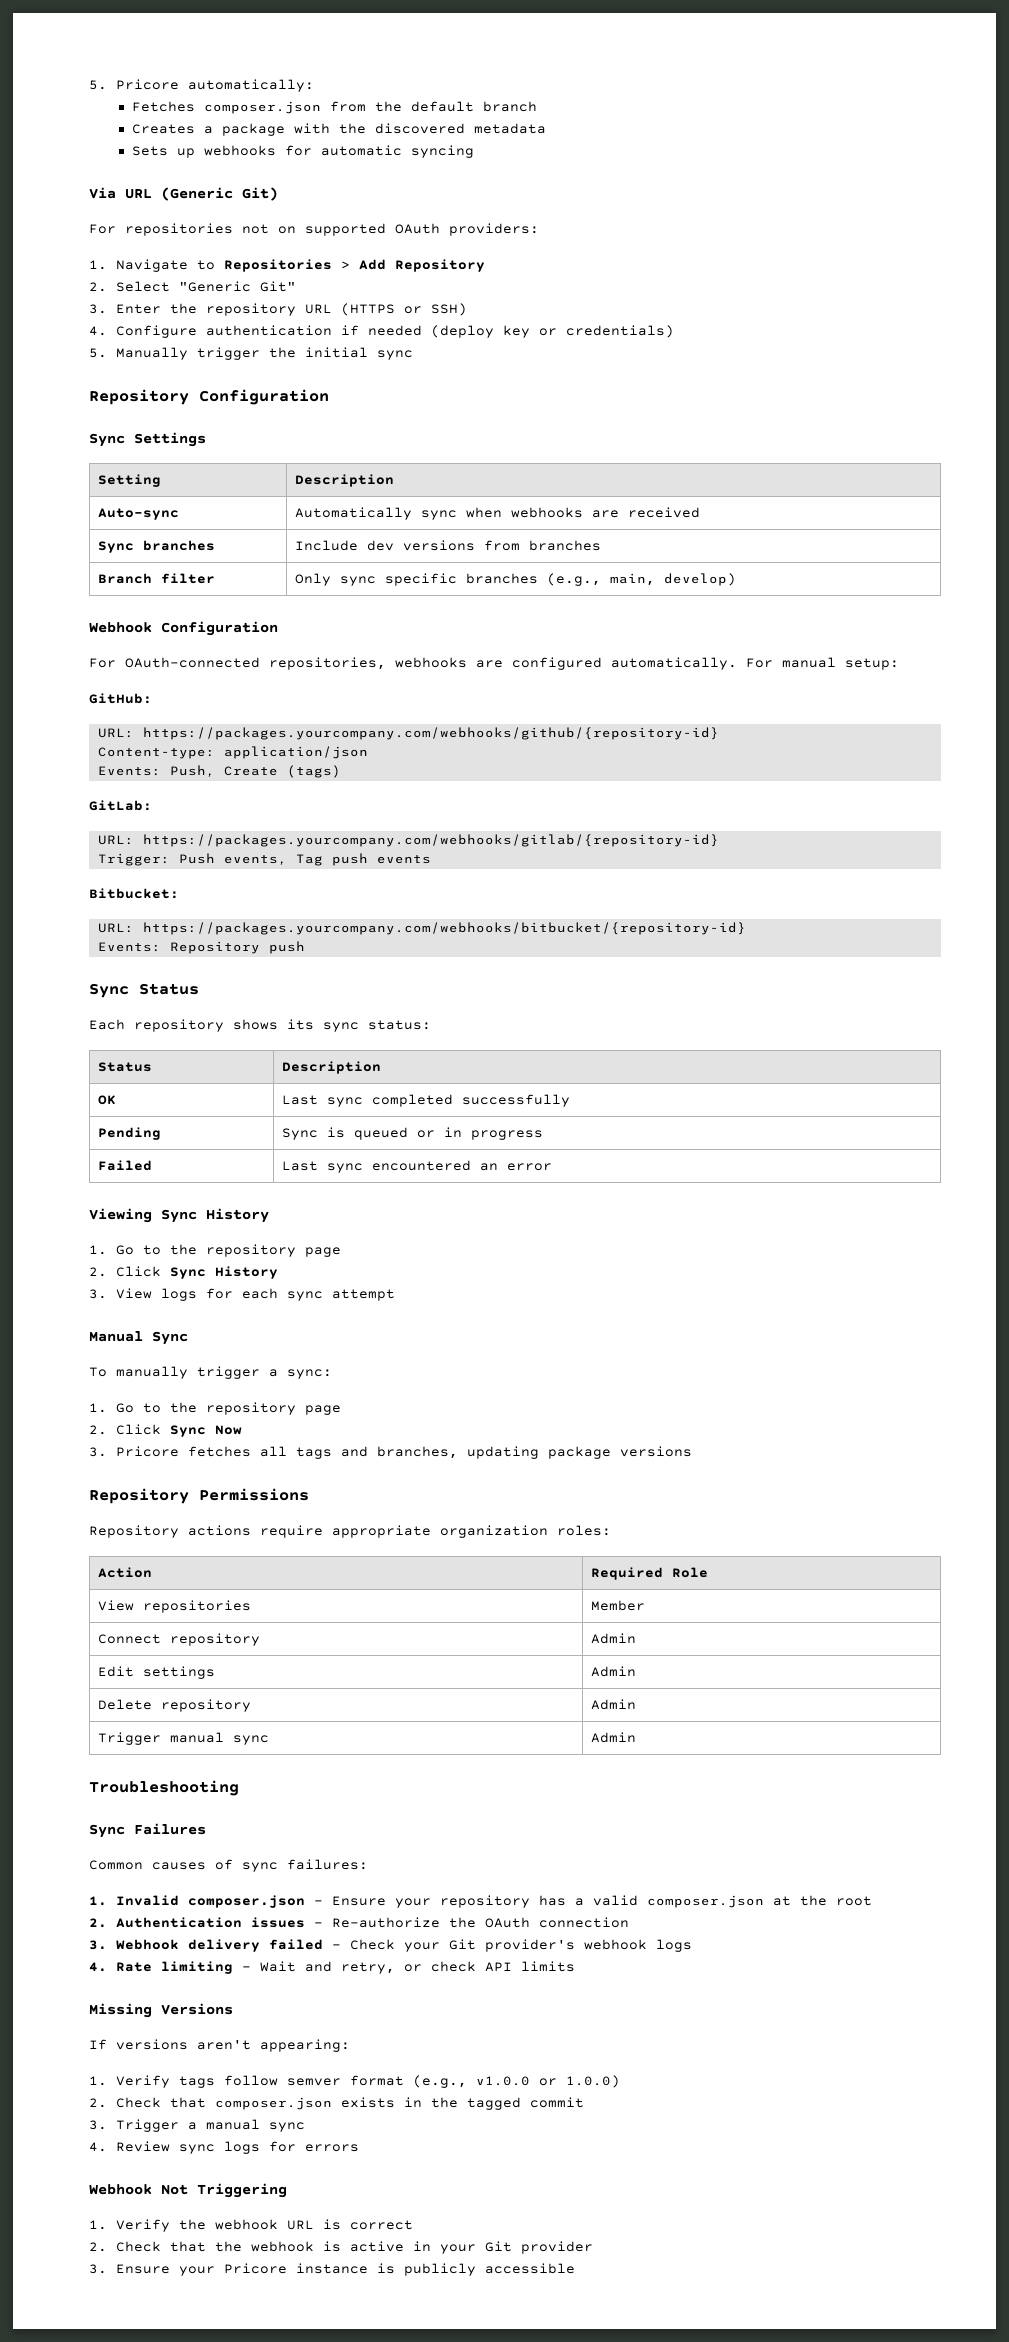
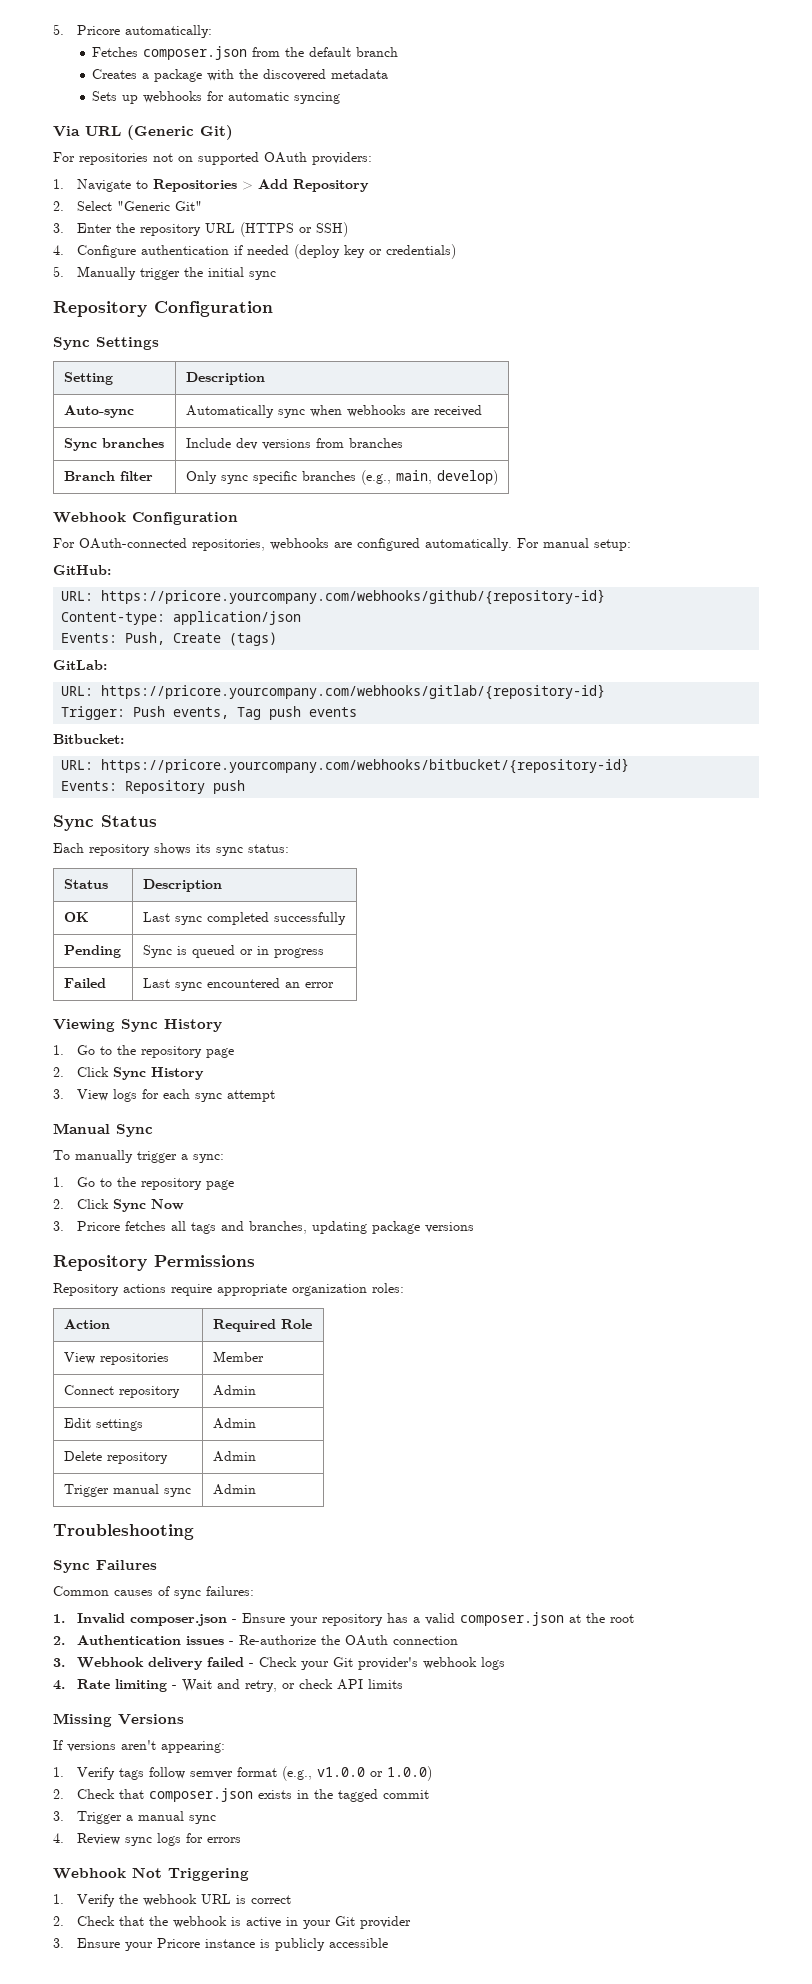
[142,727,719,740] https://packages.yourcompany.com/webhooks/github/{repository-id} -> [101,589,606,605] https://pricore.yourcompany.com/webhooks/github/{repository-id}
[142,834,719,847] https://packages.yourcompany.com/webhooks/gitlab/{repository-id} -> [101,684,606,700] https://pricore.yourcompany.com/webhooks/gitlab/{repository-id}
[142,922,746,935] https://packages.yourcompany.com/webhooks/bitbucket/{repository-id} -> [101,758,630,774] https://pricore.yourcompany.com/webhooks/bitbucket/{repository-id}

